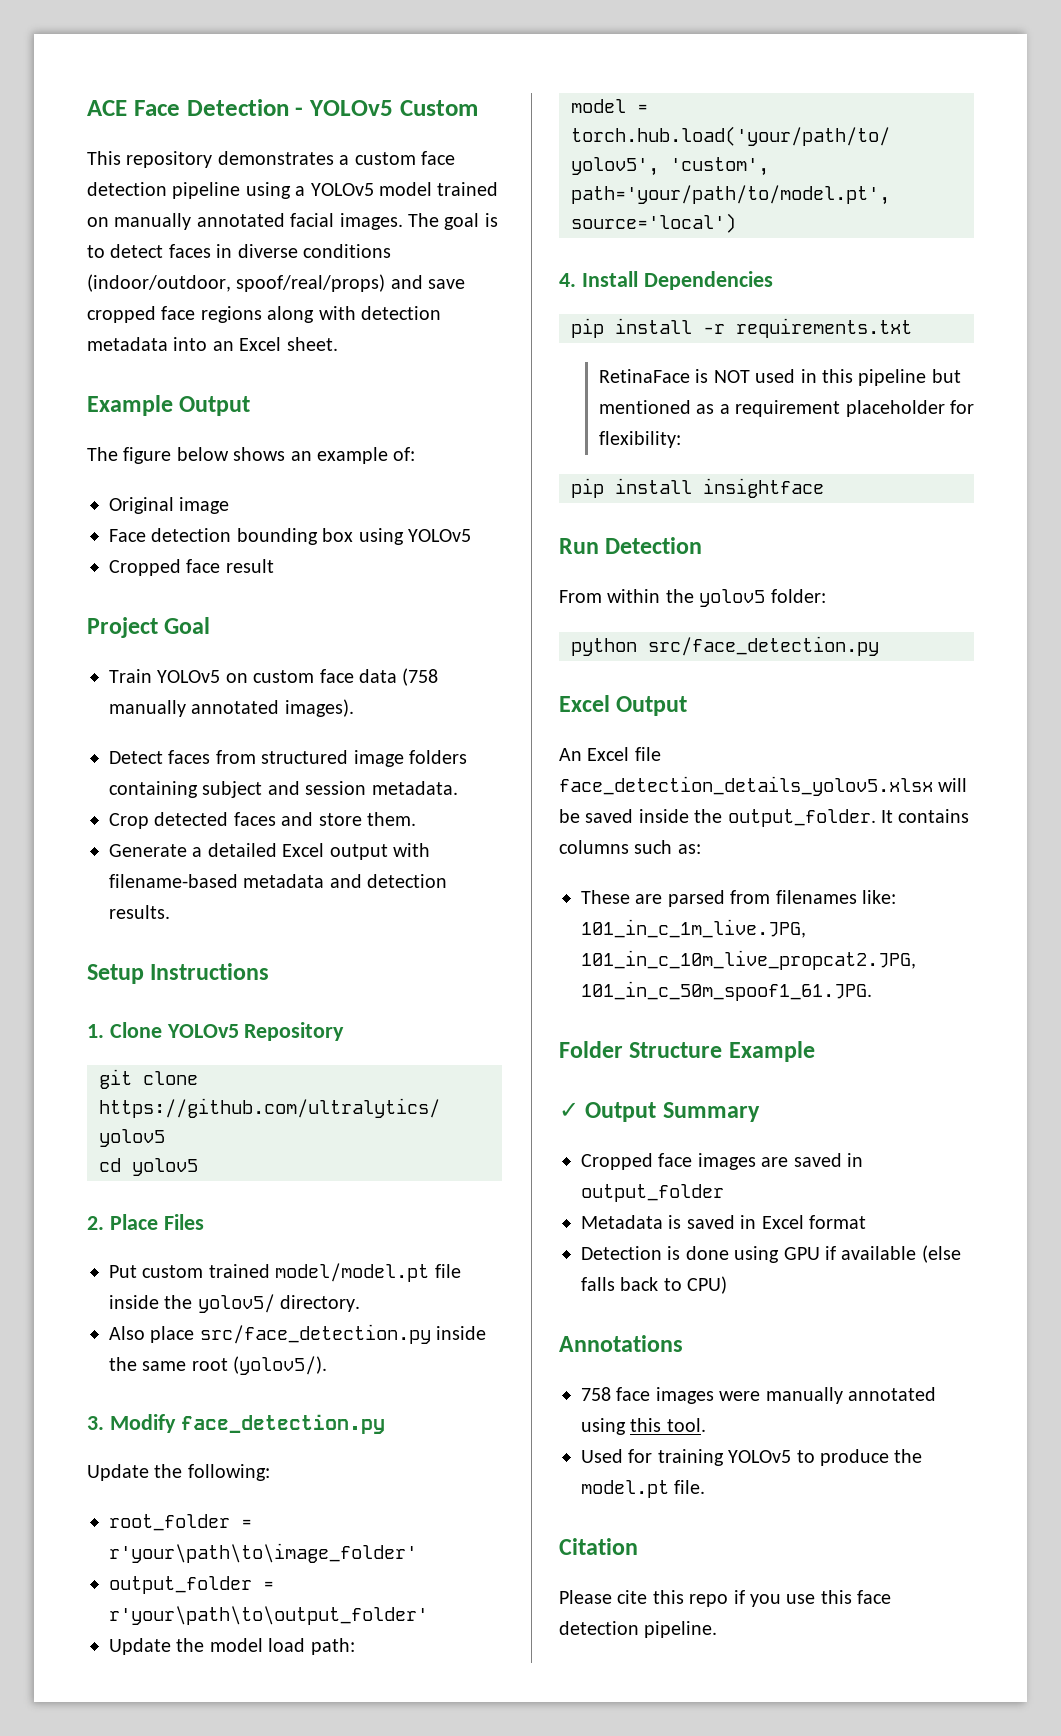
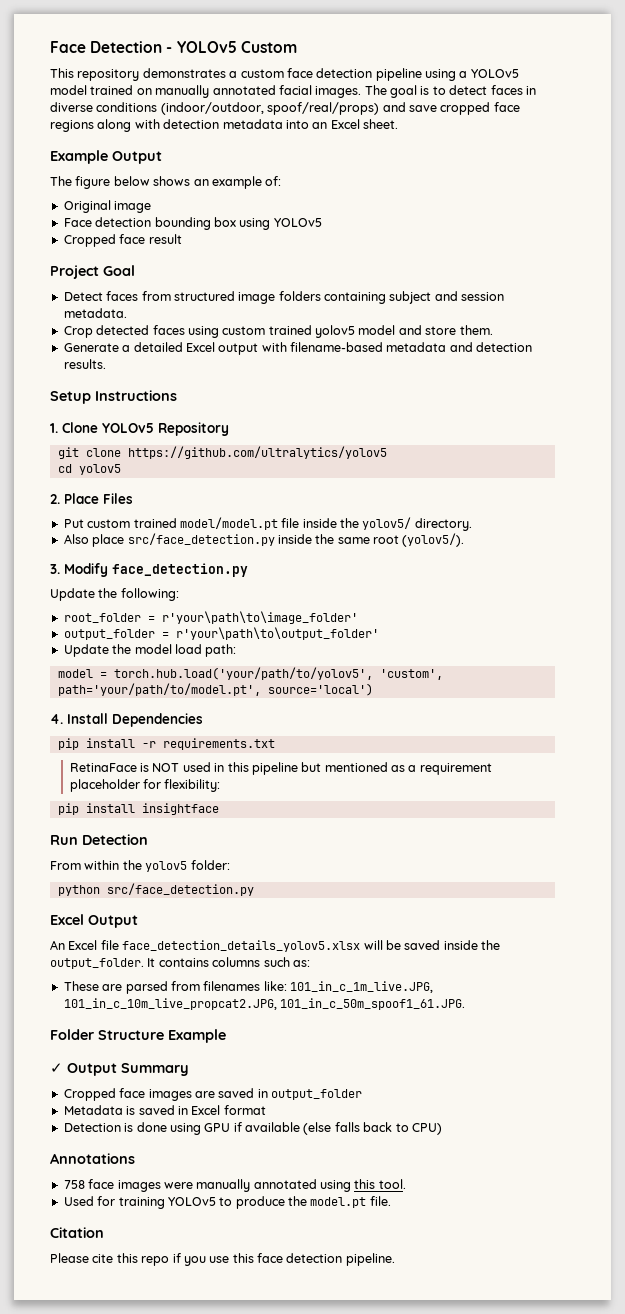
[87,100,127,116] ACE -> (50, 47) none
[109,668,439,686] [109,699,354,717] // Train YOLOv5 on custom face data (758 manually annotated images). -> (135, 270) none
(276, 819) none -> [187,325,396,338] using custom trained yolov5 model

